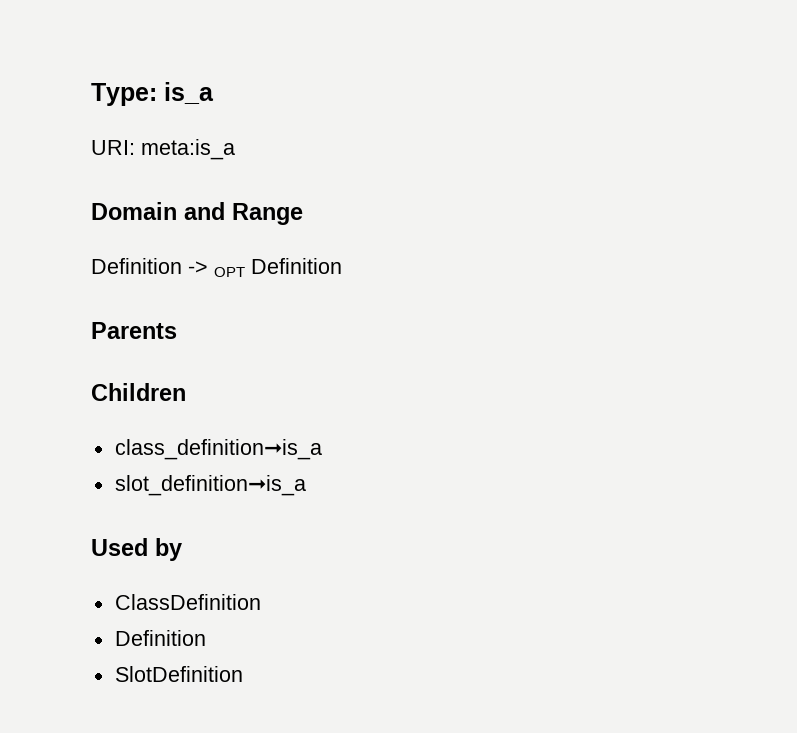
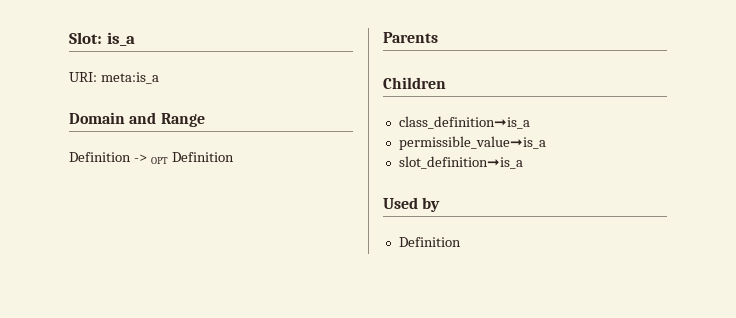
[91,83,157,106] Type: -> [69,32,102,44] Slot:
(322, 449) none -> [398,136,546,150] // permissible_value➞is_a
[114,594,261,610] [114,630,206,646] [114,666,243,682] // ClassDefinition // Definition // SlotDefinition -> [398,237,461,247] // Definition

